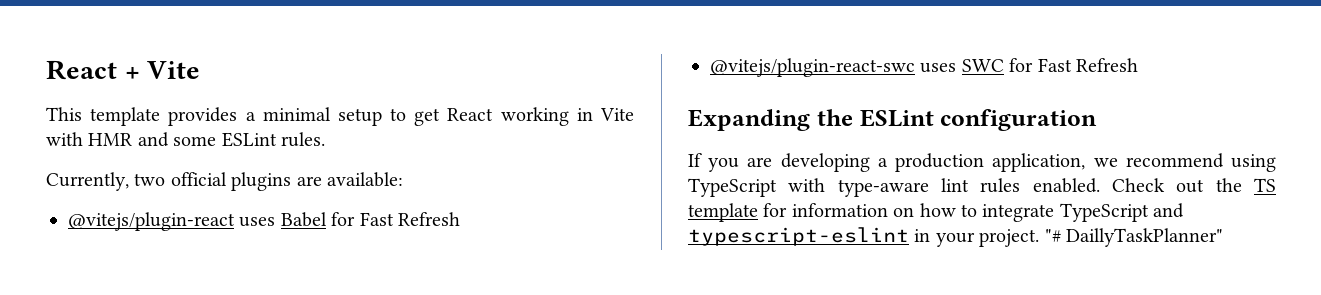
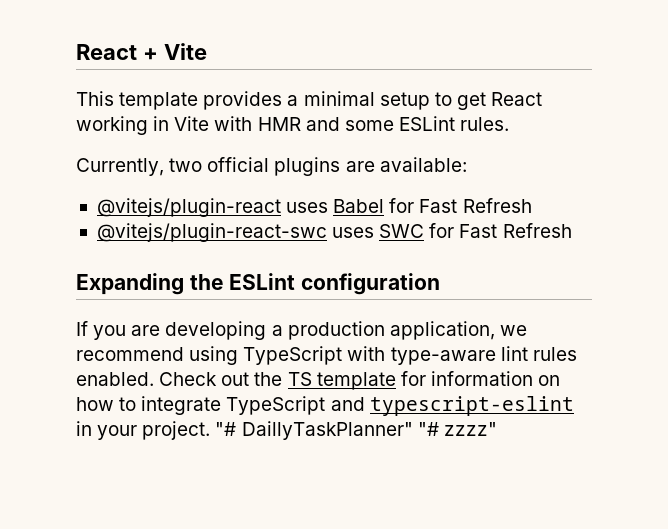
(1223, 237) none -> [417,422,497,436] "# zzzz"

